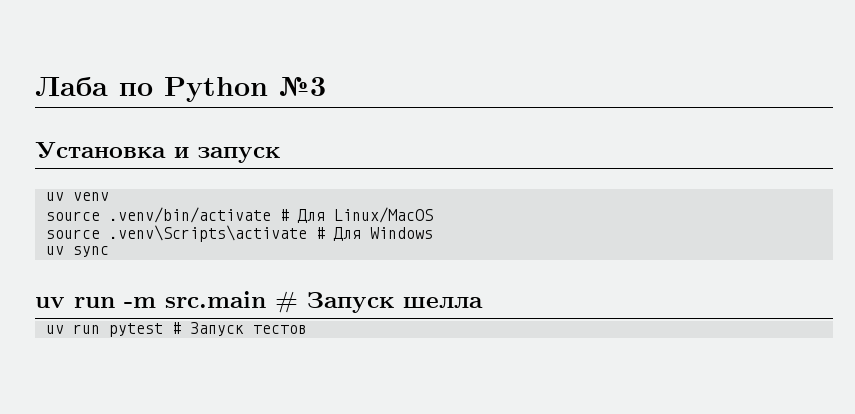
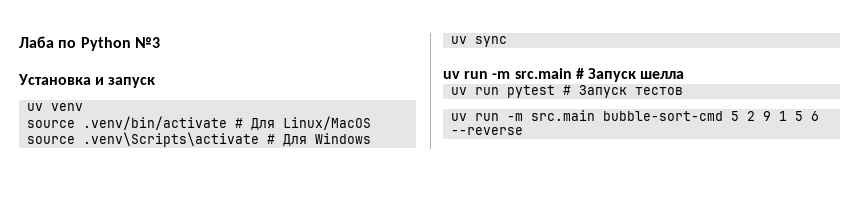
(307, 329) none -> [451,110,820,121] [451,127,524,135] // uv run -m src.main bubble-sort-cmd 5 2 9 1 5 6 --reverse

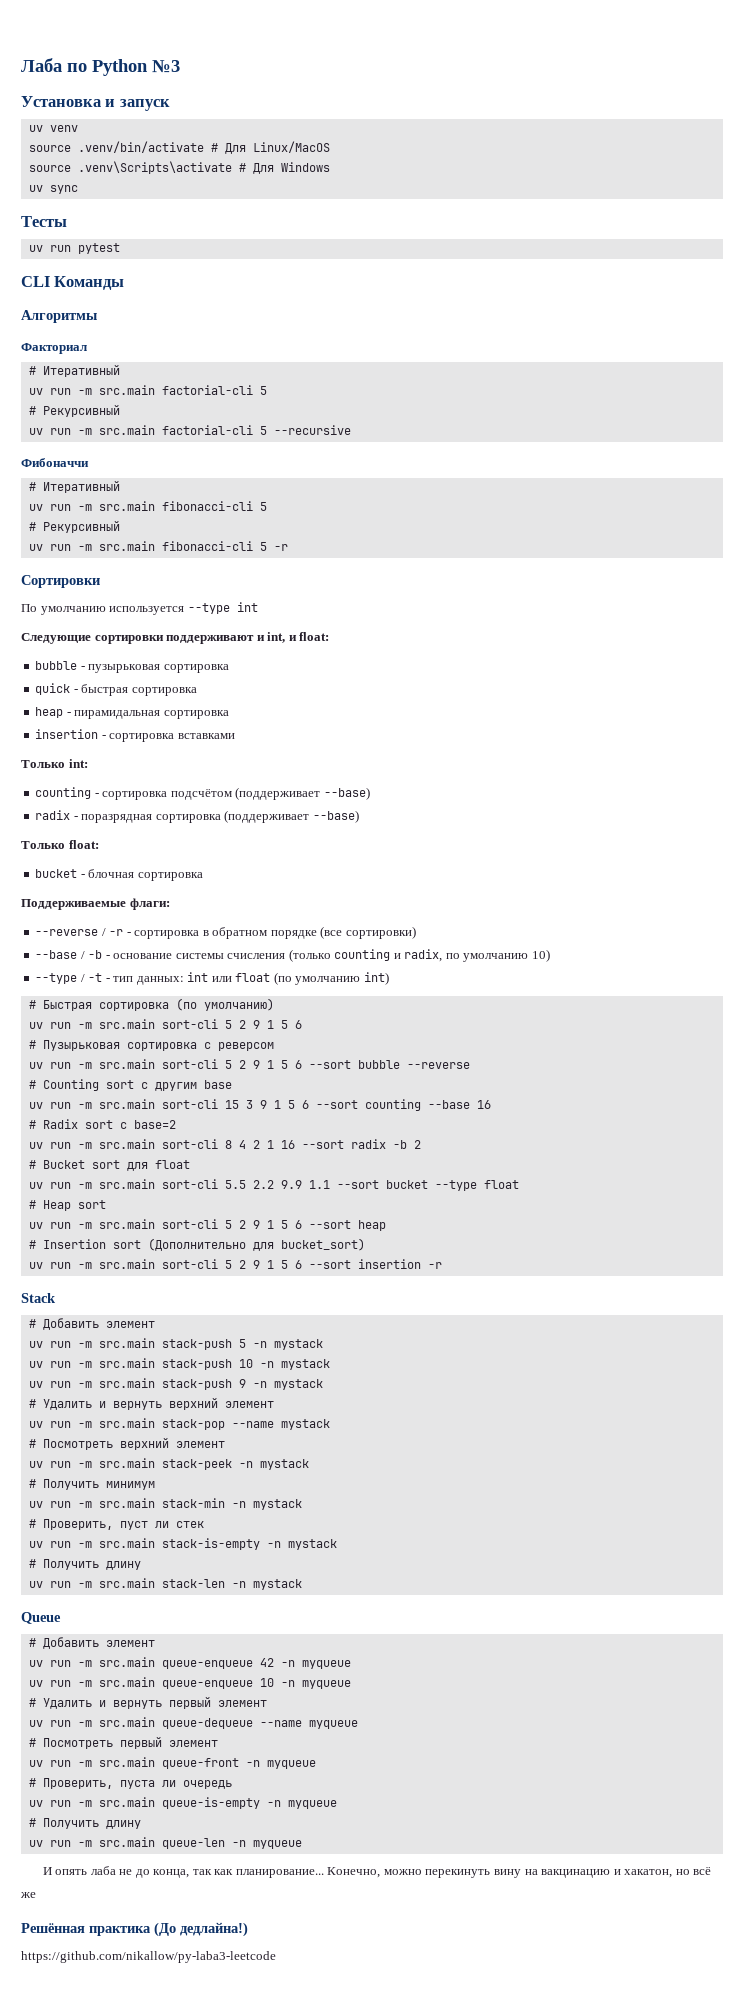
[443,68,685,82] [451,85,684,98] [451,110,820,121] [451,127,524,135] uv run -m src.main # Запуск шелла // uv run pytest # Запуск тестов // uv run -m src.main bubble-sort-cmd 5 2 9 1 5 6 --reverse -> [21,216,67,227] [28,243,120,254] [21,276,125,290] [21,310,97,323] [21,343,87,354] [28,364,120,377] [28,385,267,395] [28,404,120,417] [28,425,351,435] [21,458,89,467] [28,480,120,493] [28,501,267,511] [28,520,120,533] [28,541,288,551] [21,575,100,588] [21,602,258,615] [21,632,330,644] [35,661,229,673] [35,683,197,696] [35,707,229,719] [35,729,235,742] [21,759,88,768] [35,787,370,800] [35,810,359,823] [21,840,99,849] [35,869,203,881] [21,898,170,910] [35,926,416,939] [35,949,550,962] [35,972,389,985] [28,998,274,1011] [28,1019,302,1029] [28,1040,274,1051] [28,1059,470,1069] [28,1079,232,1091] [28,1099,491,1111] [28,1119,176,1129] [28,1139,421,1149] [28,1160,190,1171] [28,1179,519,1191] [28,1200,106,1211] [28,1219,386,1231] [28,1238,365,1251] [28,1259,442,1269] [21,1293,56,1303] [28,1318,155,1330] [28,1338,323,1350] [28,1358,330,1370] [28,1378,323,1390] [28,1397,274,1410] [28,1418,330,1430] [28,1437,225,1450] [28,1458,309,1470] [28,1479,155,1490] [28,1498,302,1510] [28,1519,204,1530] [28,1538,337,1550] [28,1559,141,1570] [28,1578,302,1590] [21,1612,61,1624] [28,1637,155,1649] [28,1657,351,1669] [28,1677,351,1689] [28,1696,267,1709] [28,1717,358,1729] [28,1736,218,1749] [28,1757,316,1769] [28,1778,232,1789] [28,1797,337,1809] [28,1818,141,1829] [28,1837,302,1849] [42,1866,712,1878] [20,1892,36,1898] [21,1922,248,1937] [21,1951,276,1963] Тесты // uv run pytest // CLI Команды // Алгоритмы // Факториал // # Итеративный // uv run -m src.main factorial-cli 5 // # Рекурсивный // uv run -m src.main factorial-cli 5 --recursive // Фибоначчи // # Итеративный // uv run -m src.main fibonacci-cli 5 // # Рекурсивный // uv run -m src.main fibonacci-cli 5 -r // Сортировки // По умолчанию используется --type int // Следующие сортировки поддерживают и int, и float: // bubble - пузырьковая сортировка // quick - быстрая сортировка // heap - пирамидальная сортировка // insertion - сортировка вставками // Только int: // counting - сортировка подсчётом (поддерживает --base) // radix - поразрядная сортировка (поддерживает --base) // Только float: // bucket - блочная сортировка // Поддерживаемые флаги: // --reverse / -r - сортировка в обратном порядке (все сортировки) // --base / -b - основание системы счисления (только counting и radix, по умолчанию 10) // --type / -t - тип данных: int или float (по умолчанию int) // # Быстрая сортировка (по умолчанию) // uv run -m src.main sort-cli 5 2 9 1 5 6 // # Пузырьковая сортировка с реверсом // uv run -m src.main sort-cli 5 2 9 1 5 6 --sort bubble --reverse // # Counting sort с другим base // uv run -m src.main sort-cli 15 3 9 1 5 6 --sort counting --base 16 // # Radix sort с base=2 // uv run -m src.main sort-cli 8 4 2 1 16 --sort radix -b 2 // # Bucket sort для float // uv run -m src.main sort-cli 5.5 2.2 9.9 1.1 --sort bucket --type float // # Heap sort // uv run -m src.main sort-cli 5 2 9 1 5 6 --sort heap // # Insertion sort (Дополнительно для bucket_sort) // uv run -m src.main sort-cli 5 2 9 1 5 6 --sort insertion -r // Stack // # Добавить элемент // uv run -m src.main stack-push 5 -n mystack // uv run -m src.main stack-push 10 -n mystack // uv run -m src.main stack-push 9 -n mystack // # Удалить и вернуть верхний элемент // uv run -m src.main stack-pop --name mystack // # Посмотреть верхний элемент // uv run -m src.main stack-peek -n mystack // # Получить минимум // uv run -m src.main stack-min -n mystack // # Проверить, пуст ли стек // uv run -m src.main stack-is-empty -n mystack // # Получить длину // uv run -m src.main stack-len -n mystack // Queue // # Добавить элемент // uv run -m src.main queue-enqueue 42 -n myqueue // uv run -m src.main queue-enqueue 10 -n myqueue // # Удалить и вернуть первый элемент // uv run -m src.main queue-dequeue --name myqueue // # Посмотреть первый элемент // uv run -m src.main queue-front -n myqueue // # Проверить, пуста ли очередь // uv run -m src.main queue-is-empty -n myqueue // # Получить длину // uv run -m src.main queue-len -n myqueue // И опять лаба не до конца, так как планирование... Конечно, можно перекинуть вину на вакцинацию и хакатон, но всё же // Решённая практика (До дедлайна!) // https://github.com/nikallow/py-laba3-leetcode

